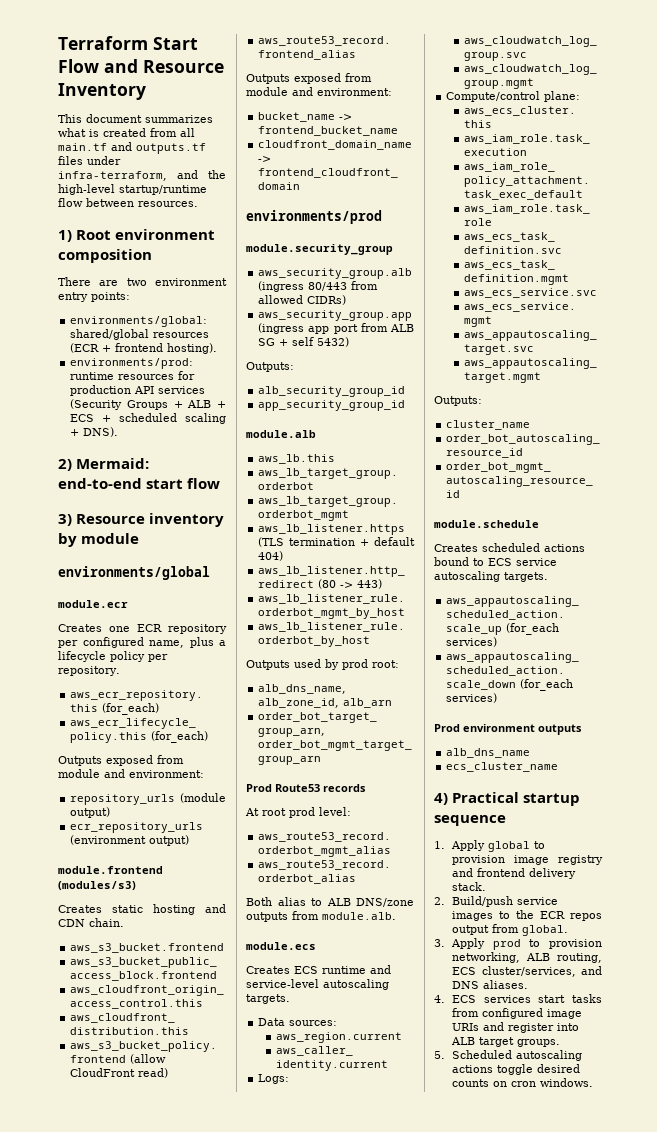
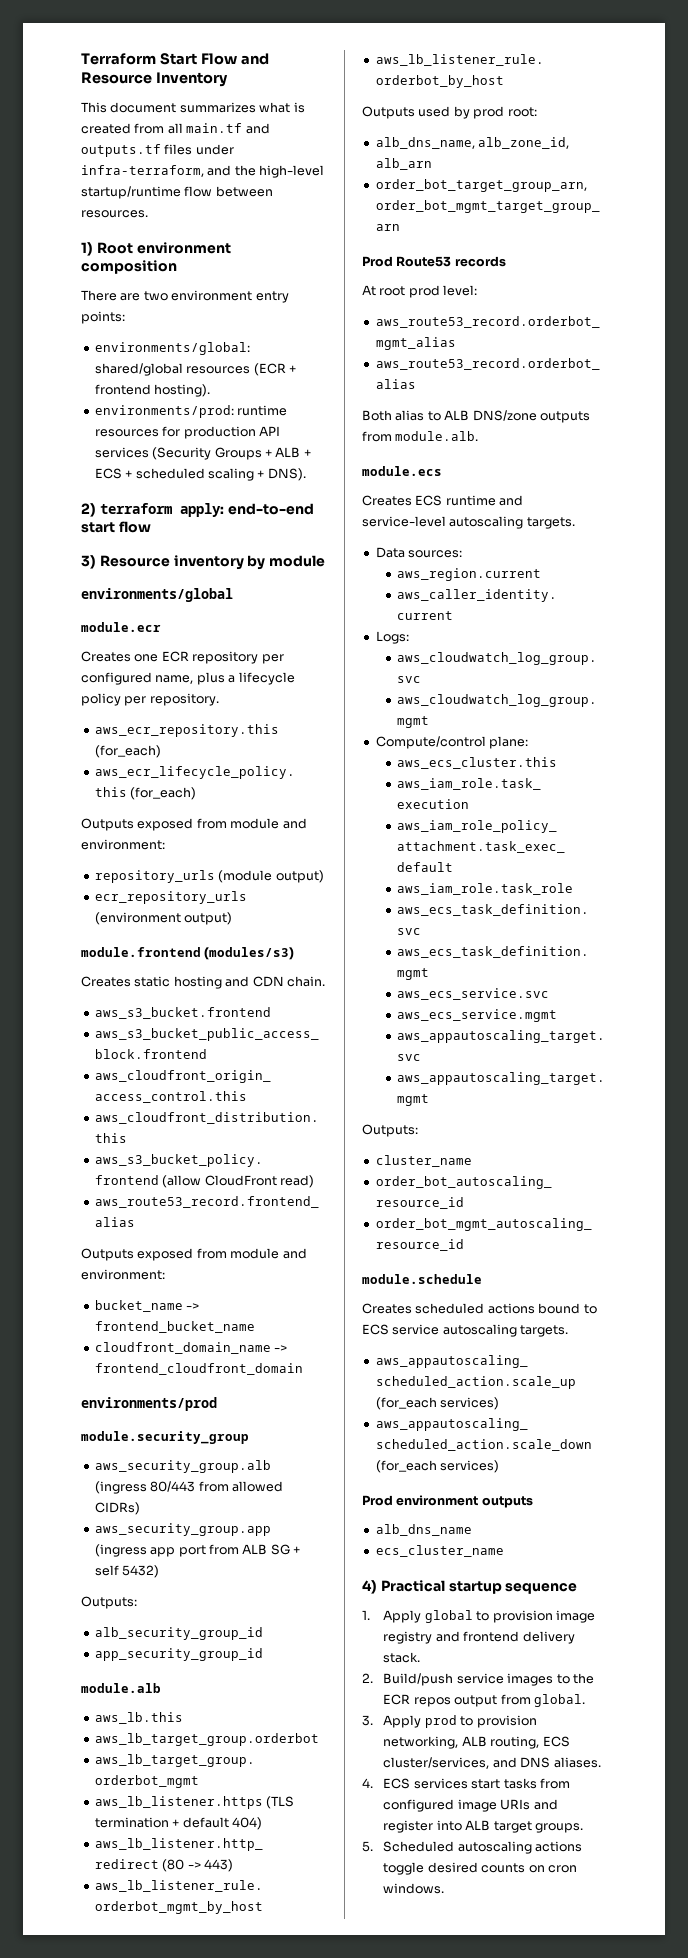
[76,458,150,469] Mermaid: -> [99,503,224,517] terraform apply:

